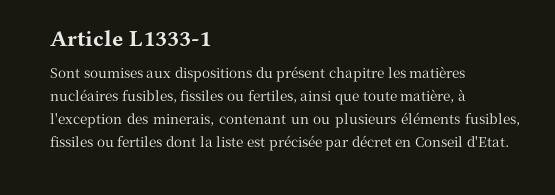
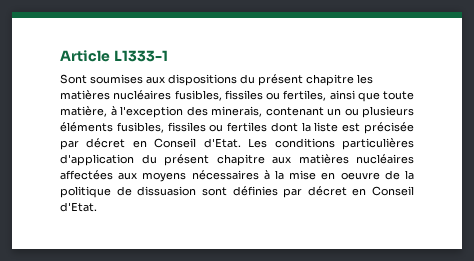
(509, 141) none -> [248,138,414,150] [60,154,414,166] [60,170,414,182] [60,186,414,198] [60,202,97,212] Les conditions particulières d'application du présent chapitre aux matières nucléaires affectées aux moyens nécessaires à la mise en oeuvre de la politique de dissuasion sont définies par décret en Conseil d'Etat.

